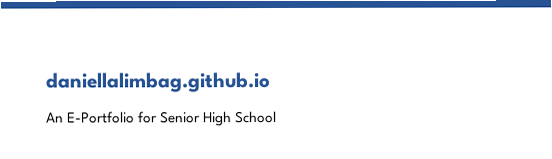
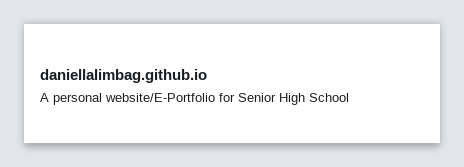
[46,111,136,124] An E-Portfolio -> [40,93,215,105] A personal website/E-Portfolio

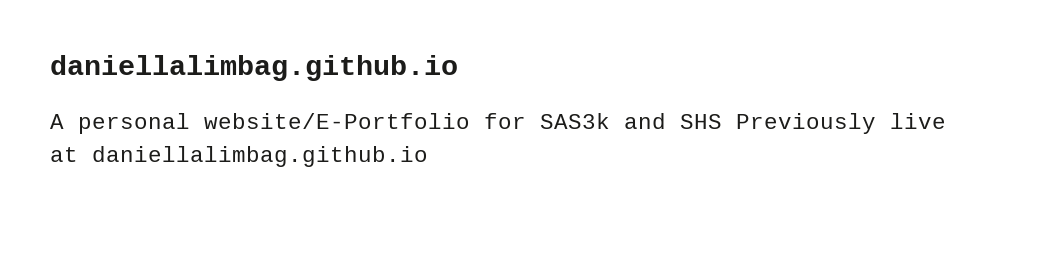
[238,93,349,105] Senior High School -> [540,113,946,134] [50,146,428,167] SAS3k and SHS Previously live at daniellalimbag.github.io

